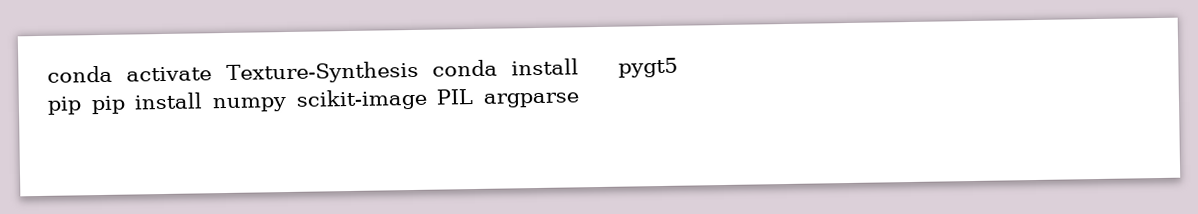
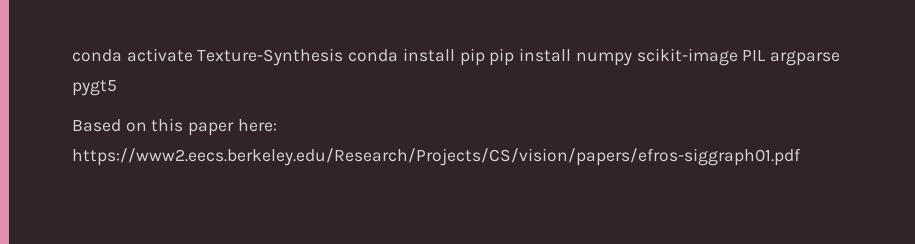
(678, 67) none -> [72,118,277,136] [72,148,801,166] // Based on this paper here: https://www2.eecs.berkeley.edu/Research/Projects/CS/vision/papers/efros-siggraph01.pdf

